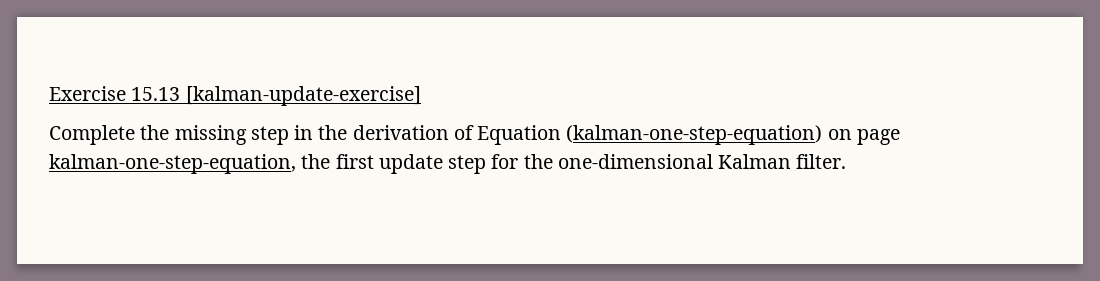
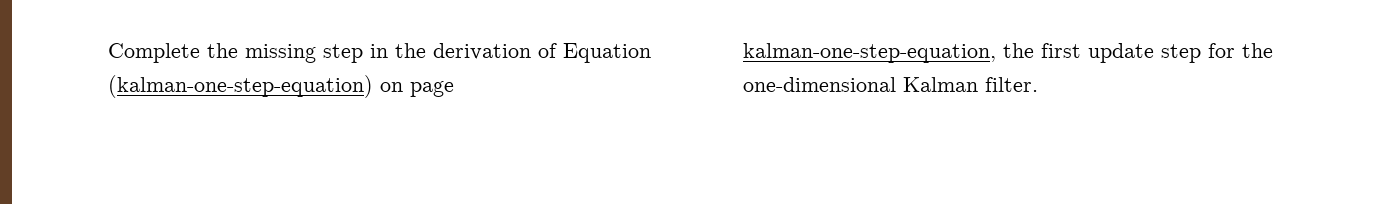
[49,86,421,106] Exercise 15.13 [kalman-update-exercise] // -> (108, 53) none

